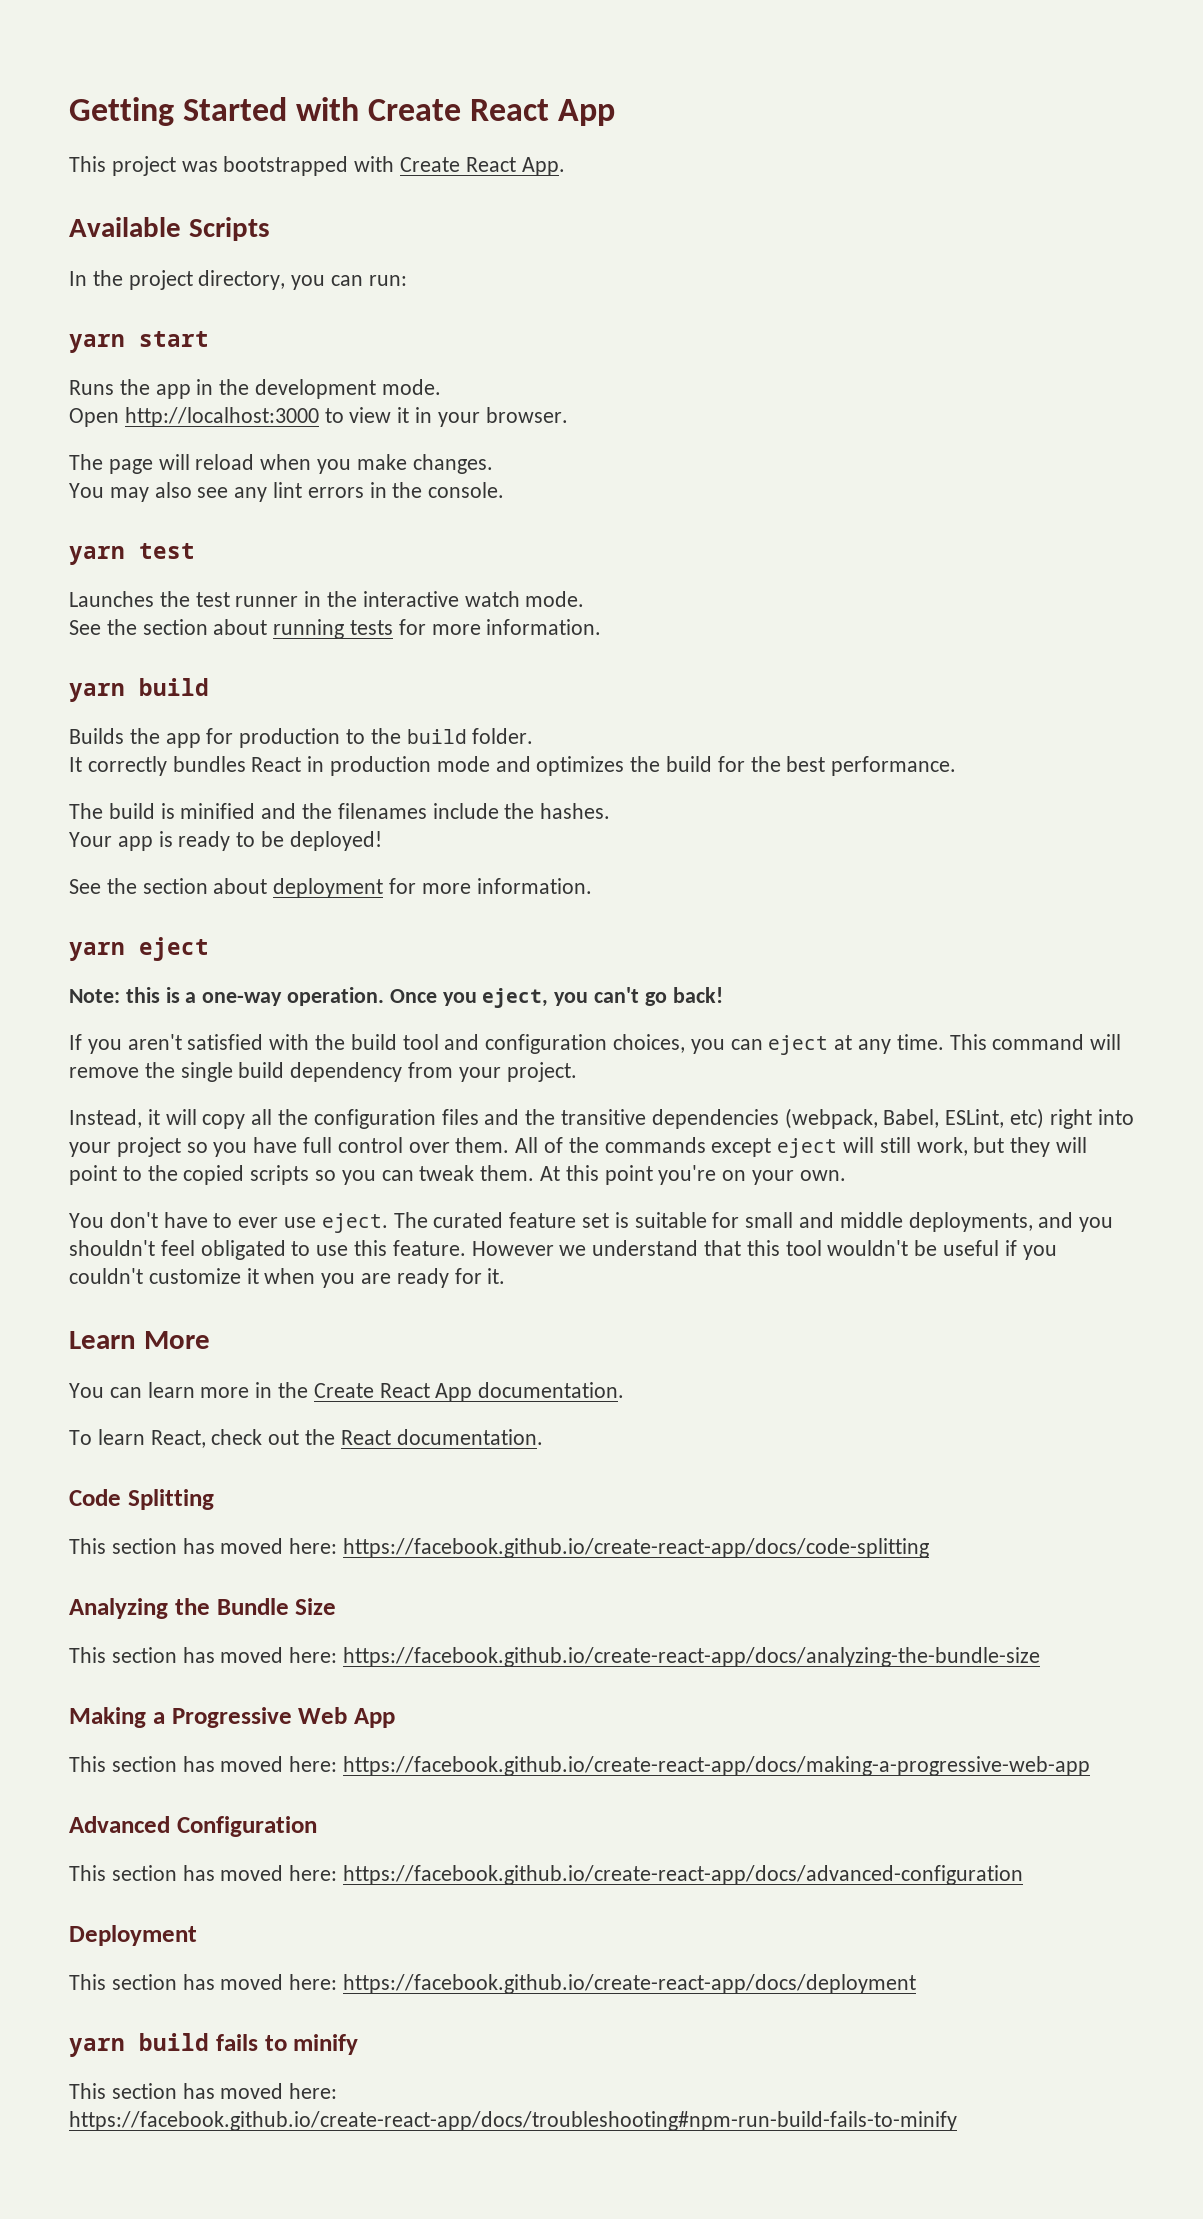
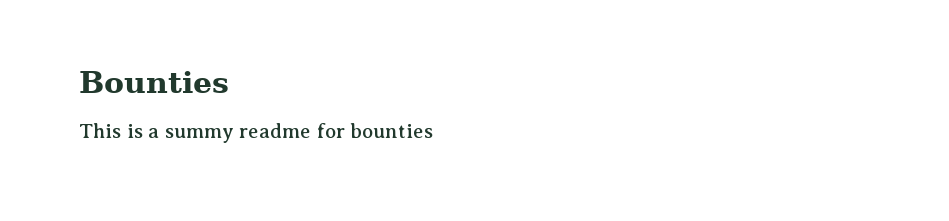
[69,97,616,126] [69,156,565,176] [69,217,270,241] [69,270,407,290] [69,331,209,353] [69,379,441,399] [69,407,568,427] [69,454,493,474] [69,482,505,502] [69,543,195,565] [69,591,585,607] [69,619,602,639] [69,678,209,702] [69,728,534,748] [69,756,957,776] [69,803,611,819] [69,831,382,851] [69,878,592,898] [69,937,209,961] [69,987,723,1008] [69,1034,1122,1055] [69,1062,577,1082] [69,1108,1134,1129] [69,1137,1088,1158] [69,1165,846,1185] [69,1212,1114,1233] [69,1240,1057,1260] [69,1268,506,1288] [69,1331,210,1349] [69,1382,625,1402] [69,1429,543,1448] [69,1489,214,1510] [69,1538,930,1558] [69,1598,337,1619] [69,1647,1041,1667] [69,1707,395,1728] [69,1756,1091,1776] [69,1816,317,1837] [69,1865,1024,1885] [69,1925,197,1946] [69,1974,917,1994] [69,2033,359,2057] [69,2083,338,2099] [69,2111,957,2131] Getting Started with Create React App // This project was bootstrapped with Create React App. // Available Scripts // In the project directory, you can run: // yarn start // Runs the app in the development mode. // Open http://localhost:3000 to view it in your browser. // The page will reload when you make changes. // You may also see any lint errors in the console. // yarn test // Launches the test runner in the interactive watch mode. // See the section about running tests for more information. // yarn build // Builds the app for production to the build folder. // It correctly bundles React in production mode and optimizes the build for the best performance. // The build is minified and the filenames include the hashes. // Your app is ready to be deployed! // See the section about deployment for more information. // yarn eject // Note: this is a one-way operation. Once you eject, you can't go back! // If you aren't satisfied with the build tool and configuration choices, you can eject at any time. This command will remove the single build dependency from your project. // Instead, it will copy all the configuration files and the transitive dependencies (webpack, Babel, ESLint, etc) right into your project so you have full control over them. All of the commands except eject will still work, but they will point to the copied scripts so you can tweak them. At this point you're on your own. // You don't have to ever use eject. The curated feature set is suitable for small and middle deployments, and you shouldn't feel obligated to use this feature. However we understand that this tool wouldn't be useful if you couldn't customize it when you are ready for it. // Learn More // You can learn more in the Create React App documentation. // To learn React, check out the React documentation. // Code Splitting // This section has moved here: https://facebook.github.io/create-react-app/docs/code-splitting // Analyzing the Bundle Size // This section has moved here: https://facebook.github.io/create-react-app/docs/analyzing-the-bundle-size // Making a Progressive Web App // This section has moved here: https://facebook.github.io/create-react-app/docs/making-a-progressive-web-app // Advanced Configuration // This section has moved here: https://facebook.github.io/create-react-app/docs/advanced-configuration // Deployment // This section has moved here: https://facebook.github.io/create-react-app/docs/deployment // yarn build fails to minify // This section has moved here: https://facebook.github.io/create-react-app/docs/troubleshooting#npm-run-build-fails-to-minify -> [79,71,229,93] [79,123,434,143] Bounties // This is a summy readme for bounties

